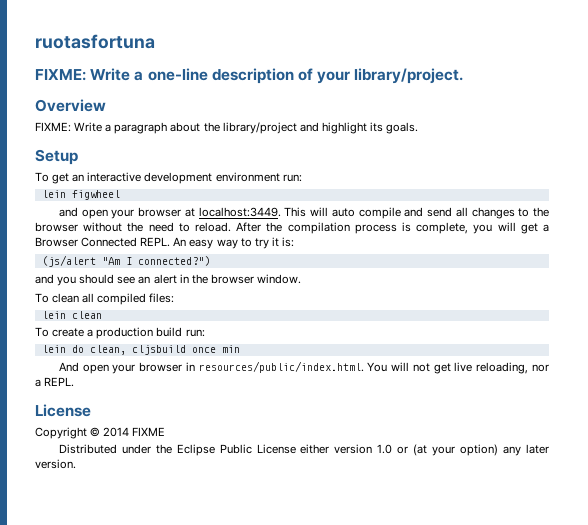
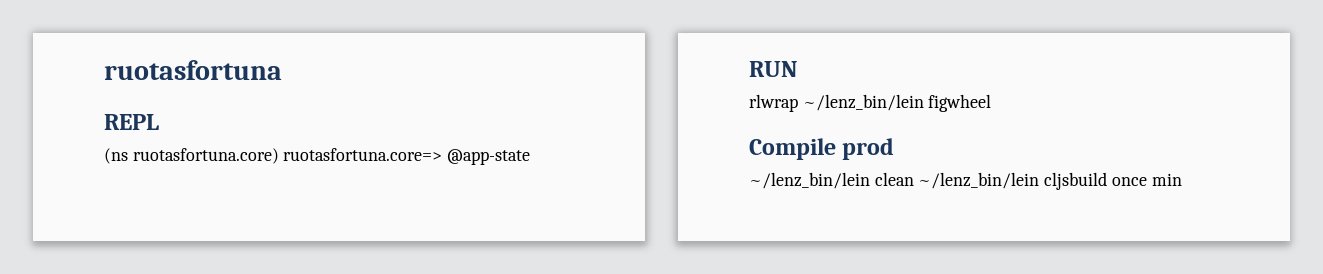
[35,68,464,84] [35,99,106,112] [35,122,419,134] [35,149,78,165] [35,172,302,184] [41,190,120,200] [58,207,550,219] [35,222,549,234] [35,237,294,249] [41,255,210,267] [35,274,301,286] [35,293,175,305] [41,311,102,319] [35,327,205,339] [41,345,240,355] [58,361,550,374] [35,377,75,387] [35,404,91,417] [35,427,166,439] [58,444,550,456] [35,459,76,469] FIXME: Write a one-line description of your library/project. // Overview // FIXME: Write a paragraph about the library/project and highlight its goals. // Setup // To get an interactive development environment run: // lein figwheel // and open your browser at localhost:3449. This will auto compile and send all changes to the browser without the need to reload. After the compilation process is complete, you will get a Browser Connected REPL. An easy way to try it is: // (js/alert "Am I connected?") // and you should see an alert in the browser window. // To clean all compiled files: // lein clean // To create a production build run: // lein do clean, cljsbuild once min // And open your browser in resources/public/index.html. You will not get live reloading, nor a REPL. // License // Copyright © 2014 FIXME // Distributed under the Eclipse Public License either version 1.0 or (at your option) any later version. -> [104,114,159,130] [104,148,531,165] [749,61,797,77] [749,94,992,112] [749,138,895,160] [749,172,1182,190] REPL // (ns ruotasfortuna.core) ruotasfortuna.core=> @app-state // RUN // rlwrap ~/lenz_bin/lein figwheel // Compile prod // ~/lenz_bin/lein clean ~/lenz_bin/lein cljsbuild once min

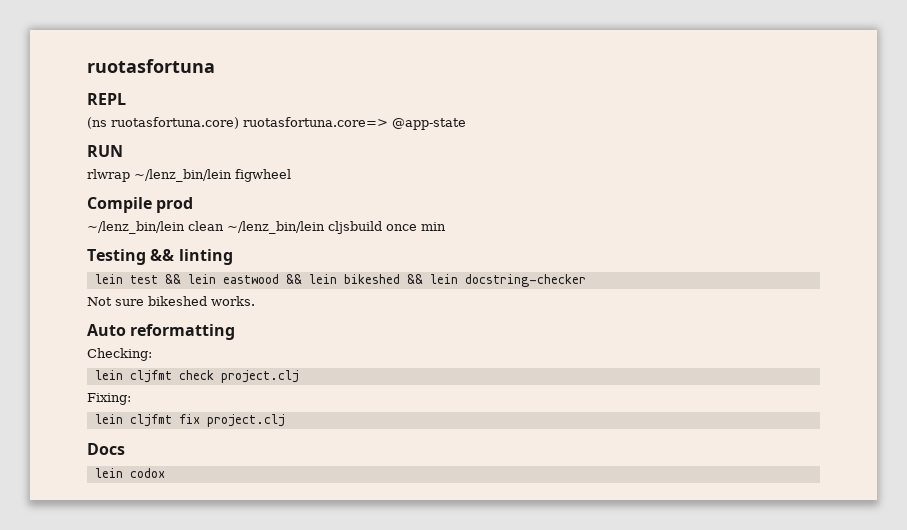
(1182, 179) none -> [87,249,233,265] [94,274,586,287] [87,296,255,306] [87,324,236,340] [87,348,152,361] [94,370,299,383] [87,393,131,405] [94,414,285,427] [87,443,125,455] [94,468,165,478] // Testing && linting // lein test && lein eastwood && lein bikeshed && lein docstring-checker // Not sure bikeshed works. // Auto reformatting // Checking: // lein cljfmt check project.clj // Fixing: // lein cljfmt fix project.clj // Docs // lein codox

